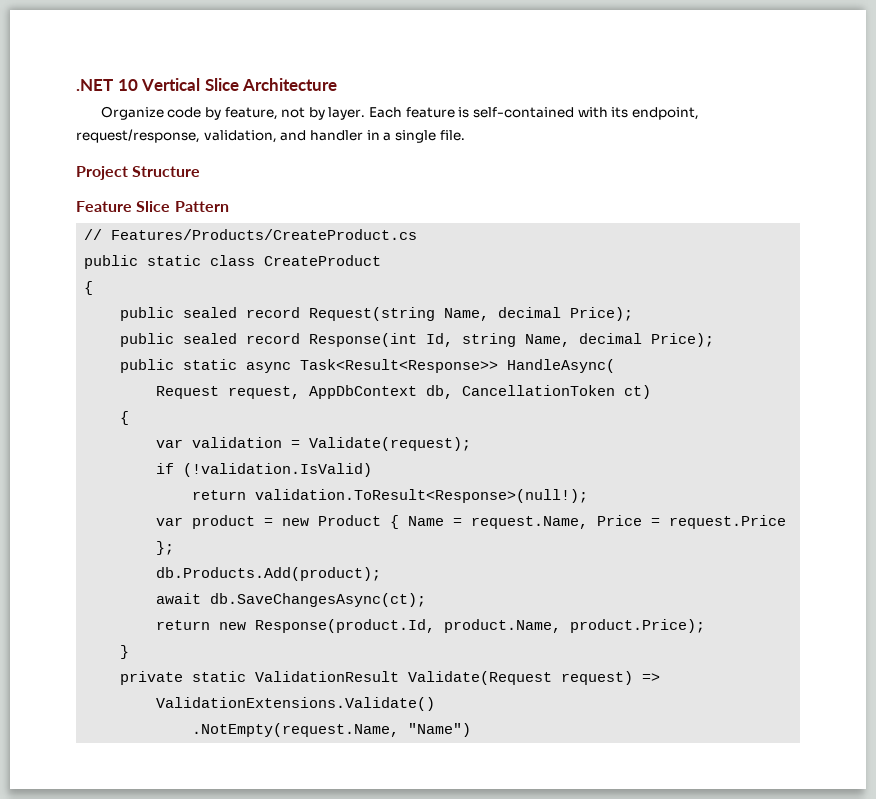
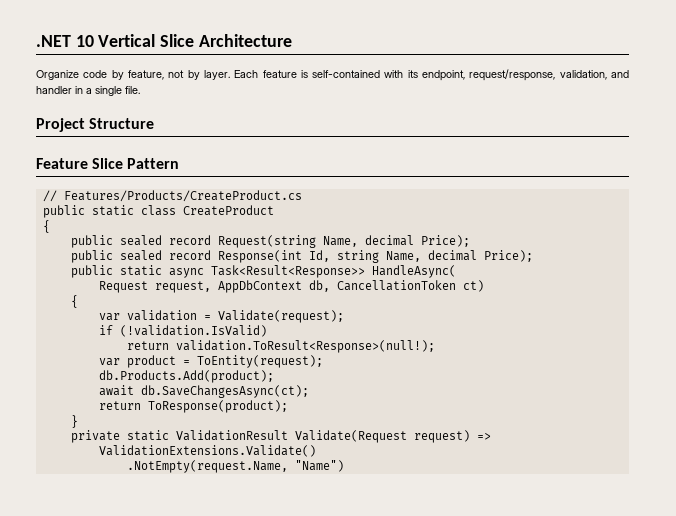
[282,515,787,529] [156,541,175,555] new Product { Name = request.Name, Price = request.Price }; -> [196,355,323,368] ToEntity(request);
[219,619,706,633] new Response(product.Id, product.Name, product.Price); -> [147,400,288,413] ToResponse(product);

